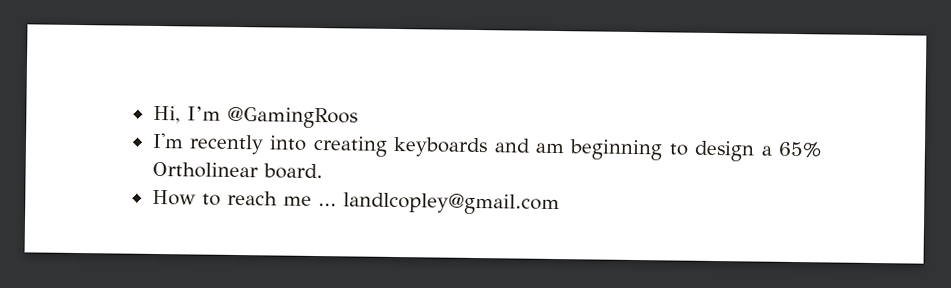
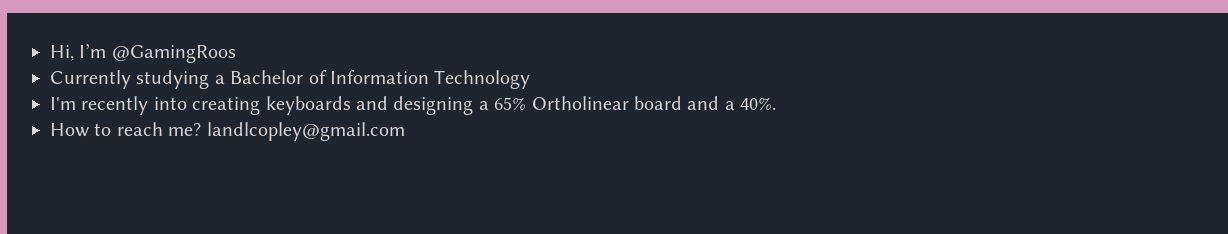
(358, 117) none -> [50,70,531,89] // Currently studying a Bachelor of Information Technology
[534,139,822,162] [151,161,323,180] am beginning to design a 65% Ortholinear board. -> [393,96,777,115] designing a 65% Ortholinear board and a 40%.
[282,195,337,207] me ... -> [168,123,202,136] me?

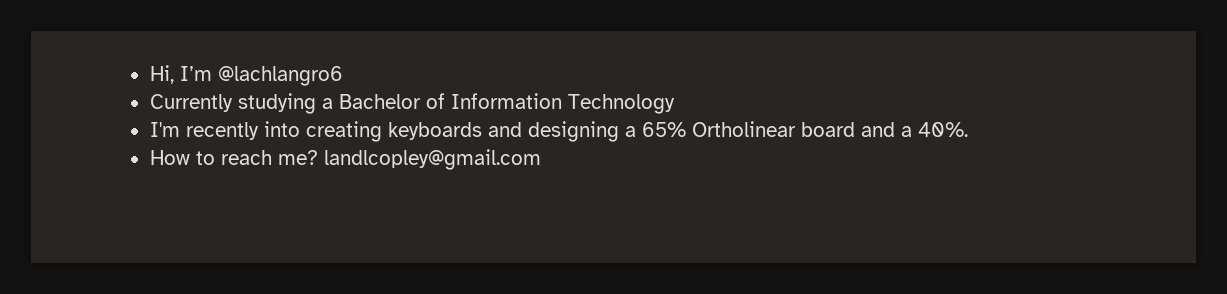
[111,45,236,63] @GamingRoos -> [217,66,343,86] @lachlangro6

